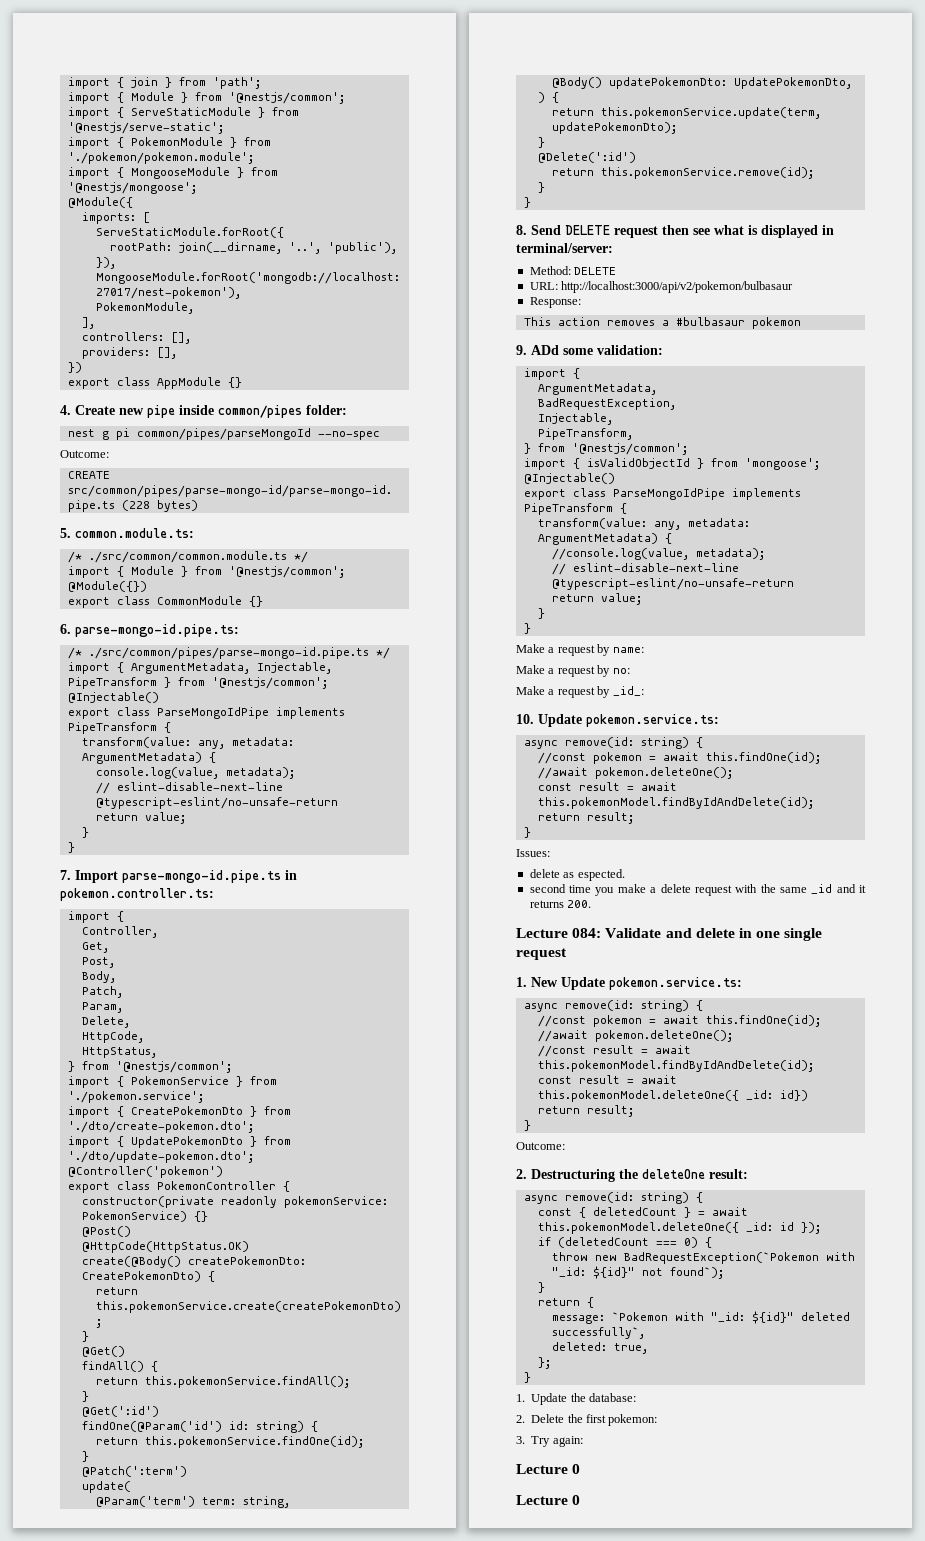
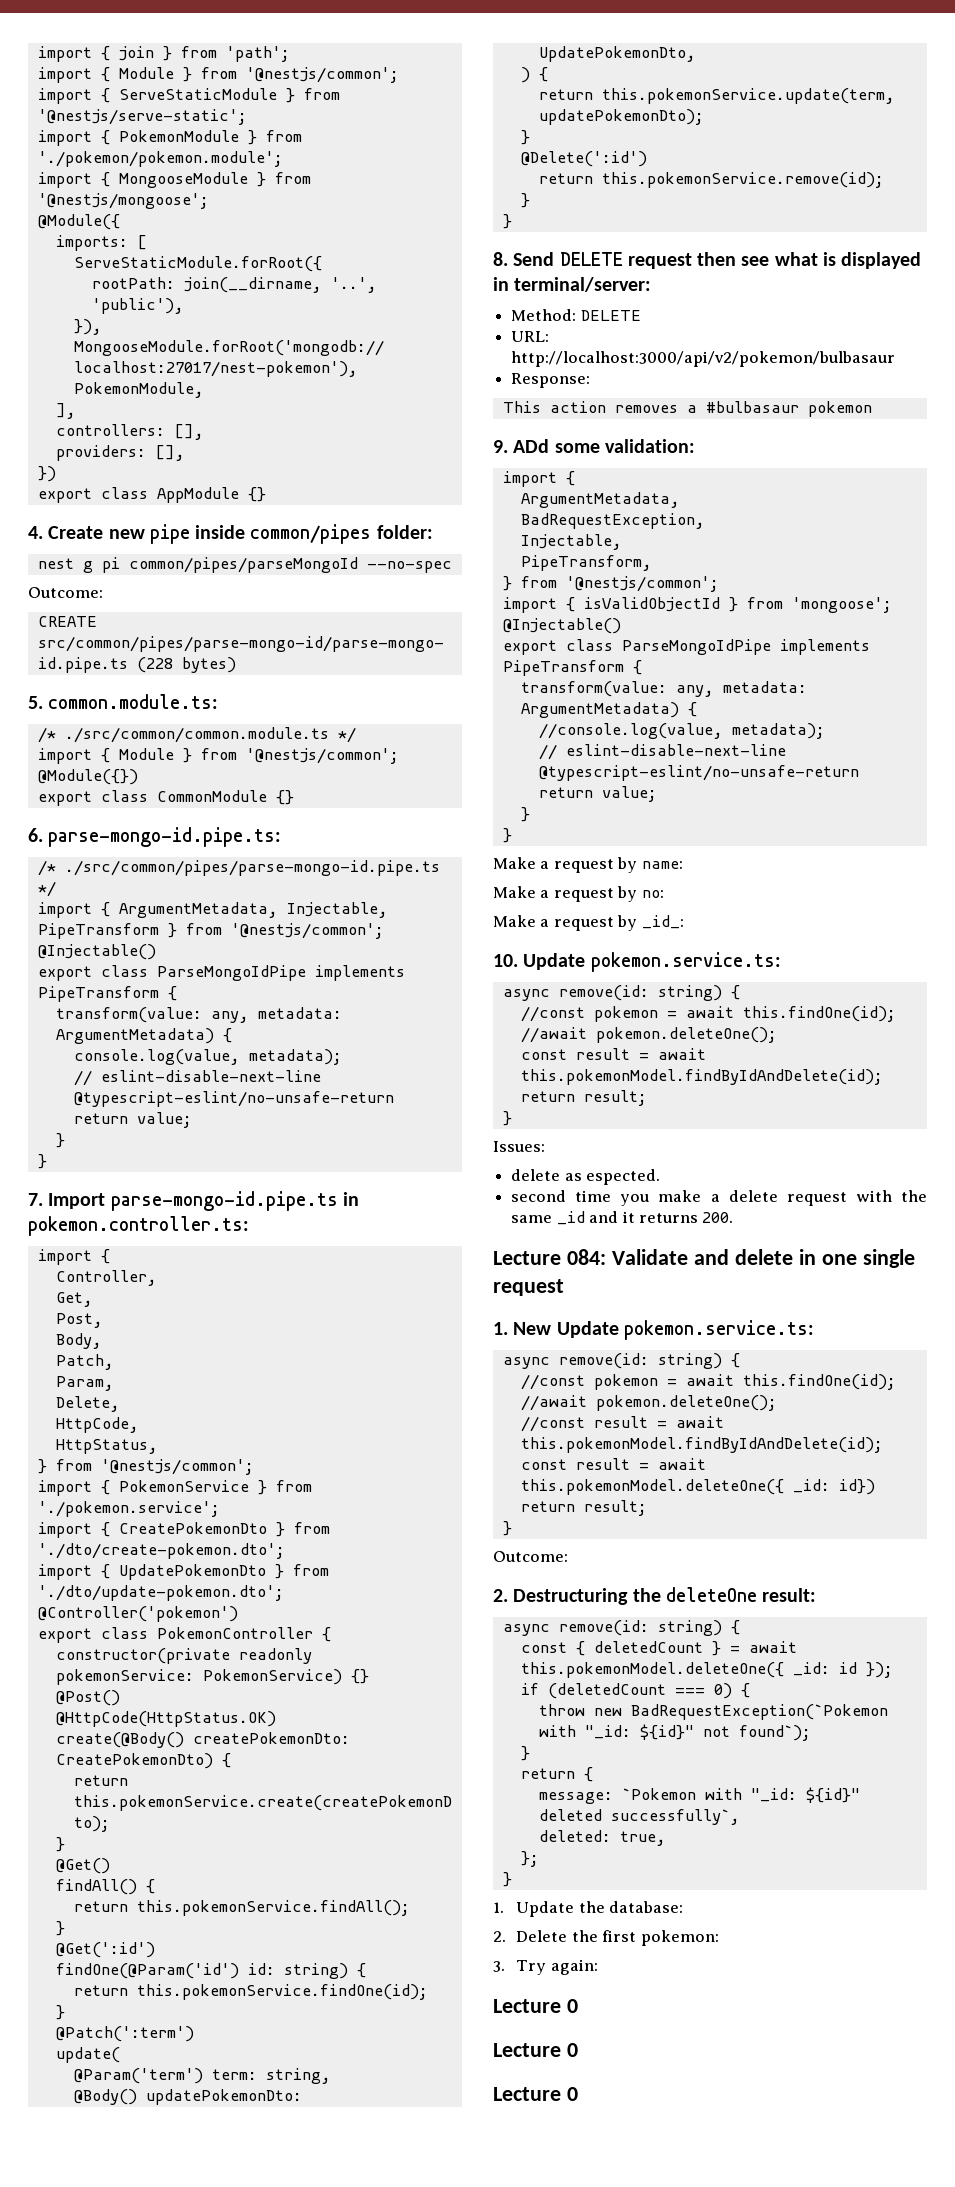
(581, 1500) none -> [493,2087,578,2101] // Lecture 0

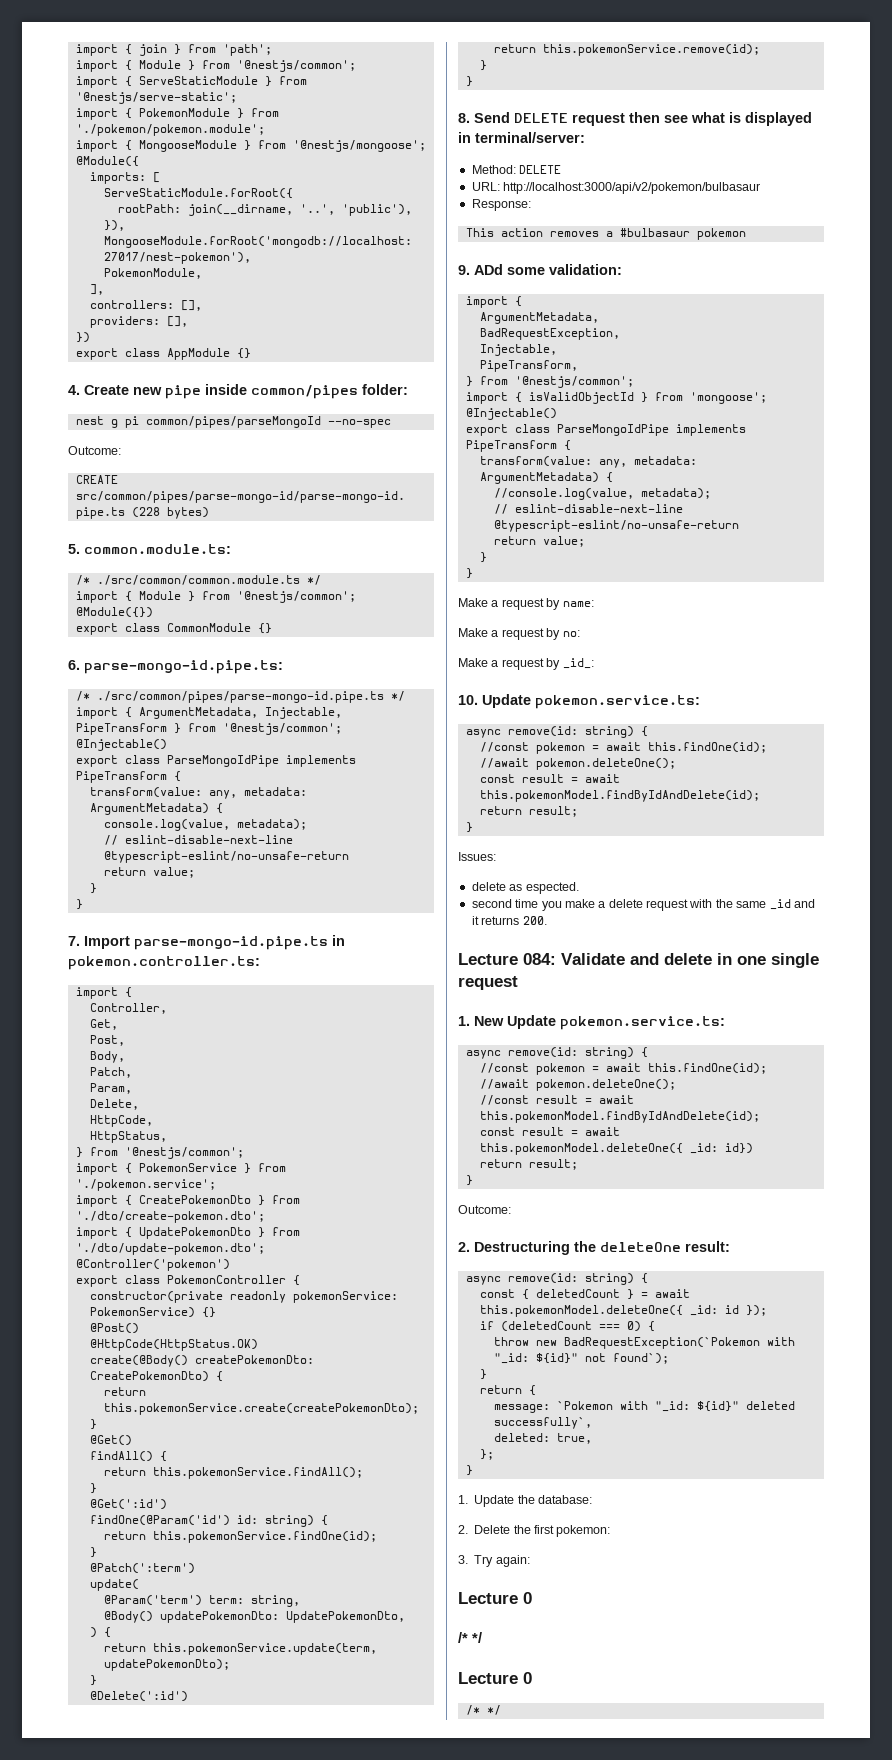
[493,2043,578,2057] [493,2087,578,2101] // Lecture 0 // Lecture 0 -> [458,1632,482,1643] [458,1672,532,1684] [465,1705,501,1715] // /* */ // Lecture 0 // /* */

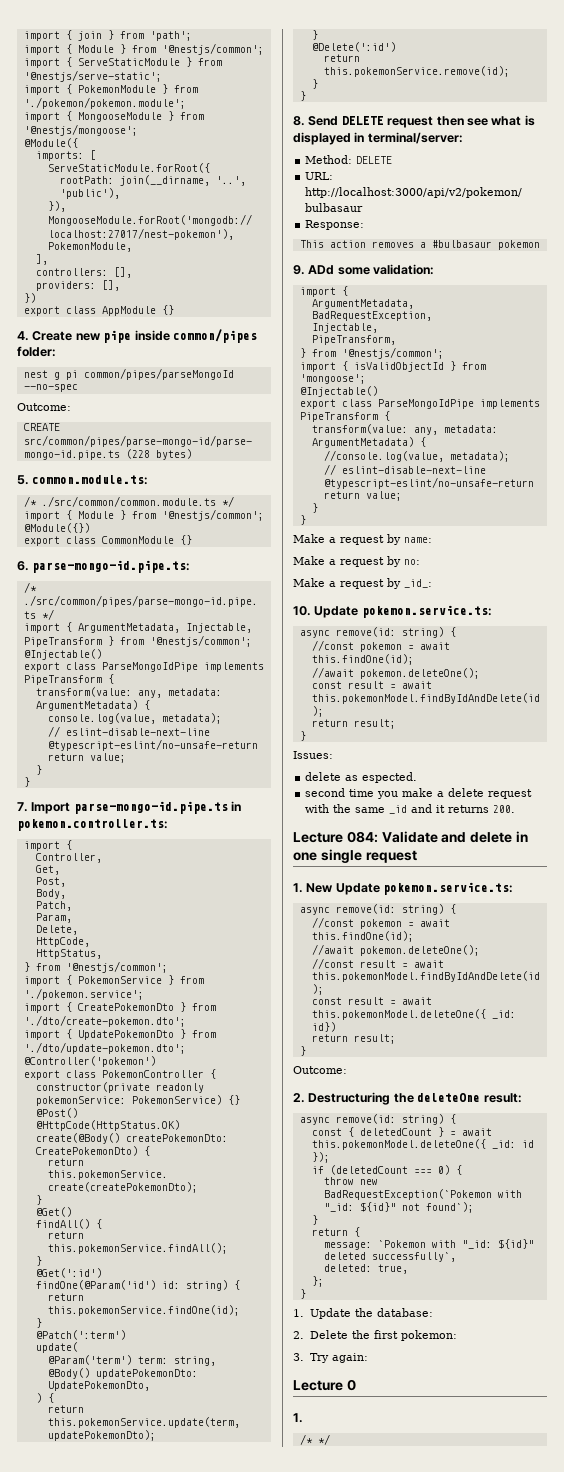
[458,1632,482,1643] [458,1672,532,1684] /* */ // Lecture 0 -> [293,1413,303,1423] 1.

